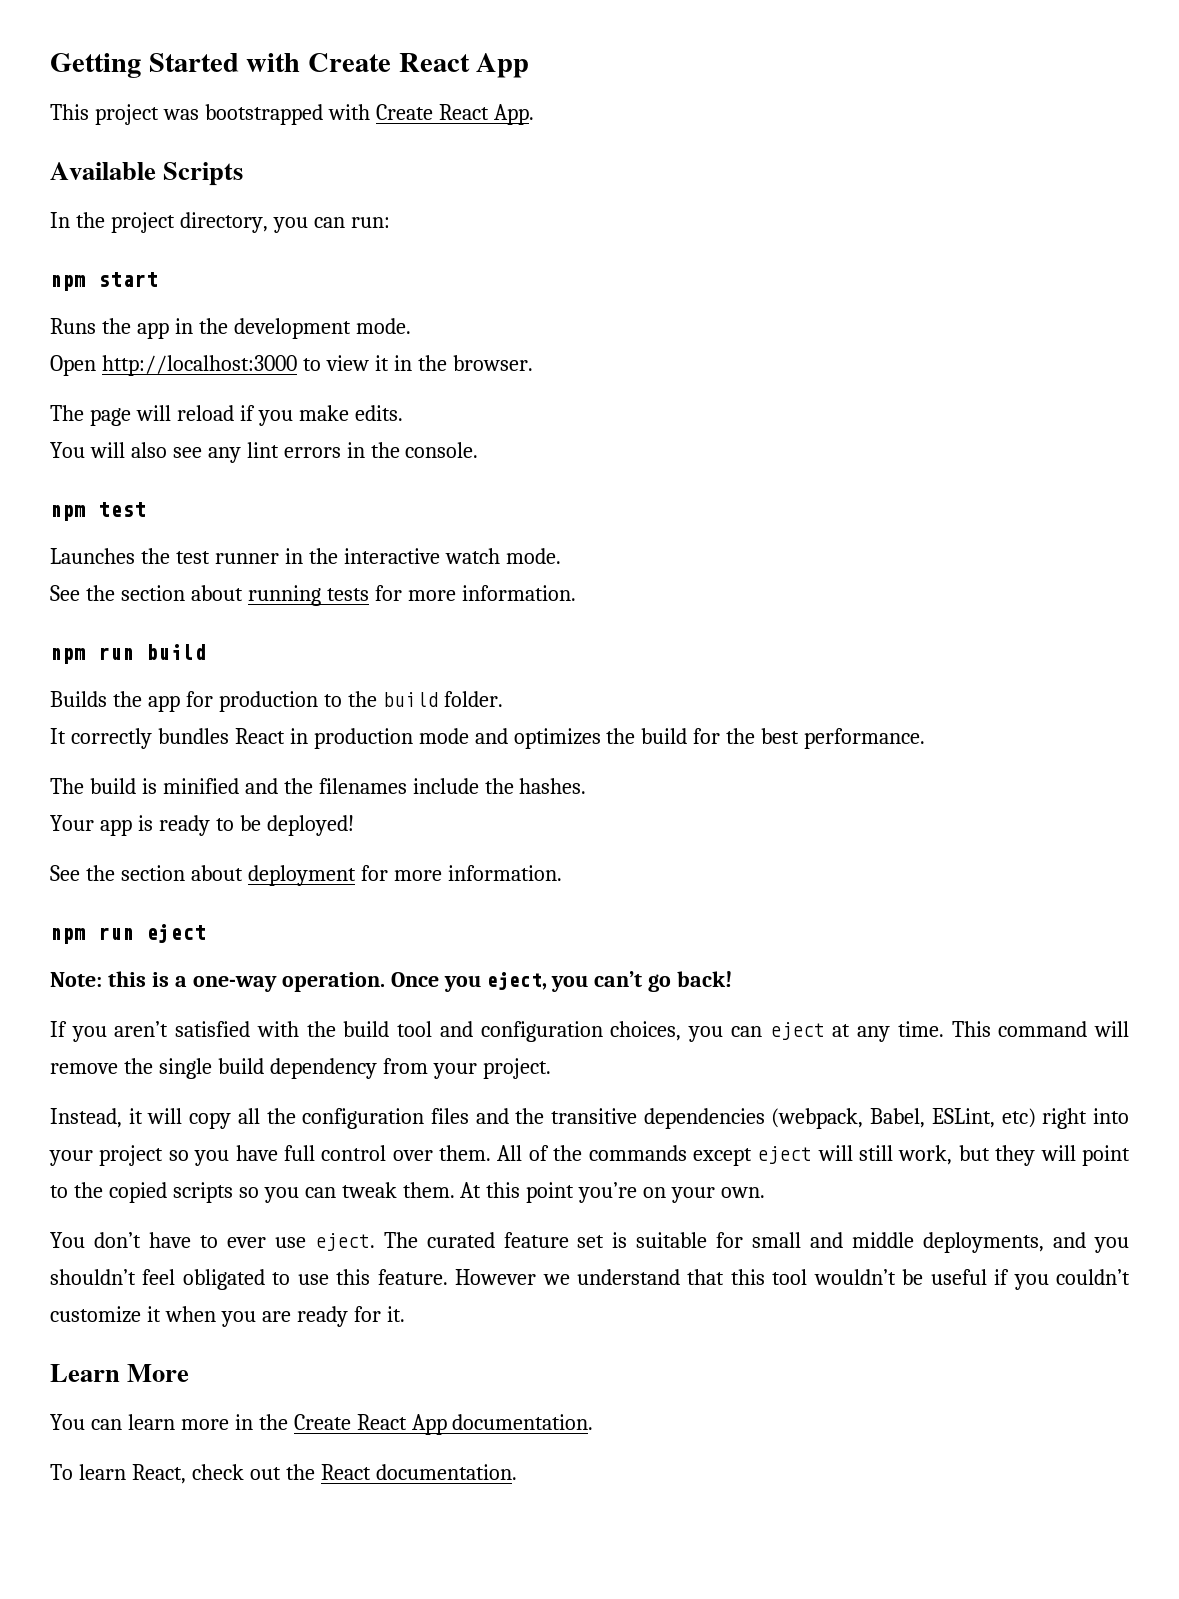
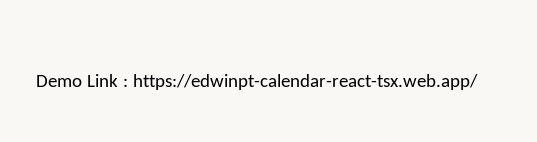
[50,53,530,78] [50,104,534,125] [50,162,244,186] [50,212,390,233] [50,272,158,291] [50,318,411,339] [50,355,533,376] [50,405,403,426] [50,442,479,463] [50,502,146,521] [50,548,561,564] [50,585,576,606] [50,644,206,664] [50,691,503,712] [50,728,926,749] [50,778,587,794] [50,815,354,836] [50,865,562,886] [50,924,206,944] [50,971,733,992] [50,1021,1129,1042] [50,1058,551,1079] [50,1108,1130,1129] [49,1145,1131,1166] [50,1182,766,1203] [50,1232,1129,1253] [50,1269,1130,1290] [50,1306,405,1327] [50,1364,190,1382] [50,1414,594,1435] [50,1464,517,1484] Getting Started with Create React App // This project was bootstrapped with Create React App. // Available Scripts // In the project directory, you can run: // npm start // Runs the app in the development mode. // Open http://localhost:3000 to view it in the browser. // The page will reload if you make edits. // You will also see any lint errors in the console. // npm test // Launches the test runner in the interactive watch mode. // See the section about running tests for more information. // npm run build // Builds the app for production to the build folder. // It correctly bundles React in production mode and optimizes the build for the best performance. // The build is minified and the filenames include the hashes. // Your app is ready to be deployed! // See the section about deployment for more information. // npm run eject // Note: this is a one-way operation. Once you eject, you can’t go back! // If you aren’t satisfied with the build tool and configuration choices, you can eject at any time. This command will remove the single build dependency from your project. // Instead, it will copy all the configuration files and the transitive dependencies (webpack, Babel, ESLint, etc) right into your project so you have full control over them. All of the commands except eject will still work, but they will point to the copied scripts so you can tweak them. At this point you’re on your own. // You don’t have to ever use eject. The curated feature set is suitable for small and middle deployments, and you shouldn’t feel obligated to use this feature. However we understand that this tool wouldn’t be useful if you couldn’t customize it when you are ready for it. // Learn More // You can learn more in the Create React App documentation. // To learn React, check out the React documentation. -> [36,74,478,90] Demo Link : https://edwinpt-calendar-react-tsx.web.app/

